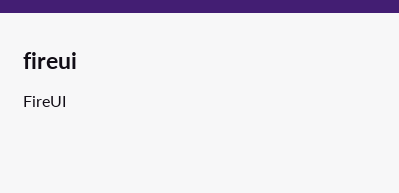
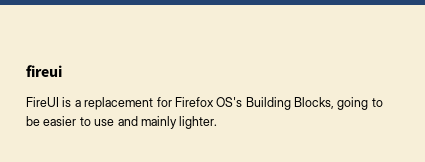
(66, 101) none -> [62,97,383,110] [26,116,218,129] is a replacement for Firefox OS's Building Blocks, going to be easier to use and mainly lighter.

